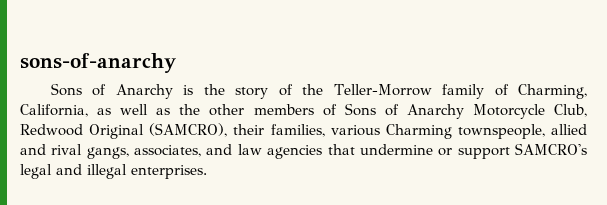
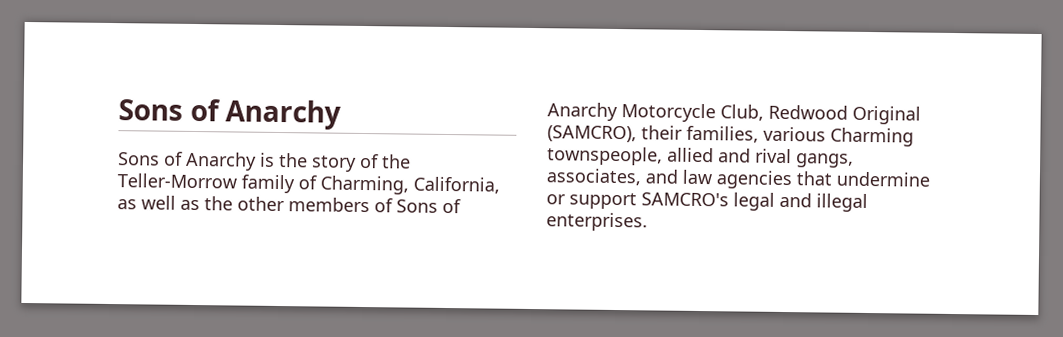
[20,53,176,73] sons-of-anarchy -> [118,98,342,130] Sons of Anarchy

